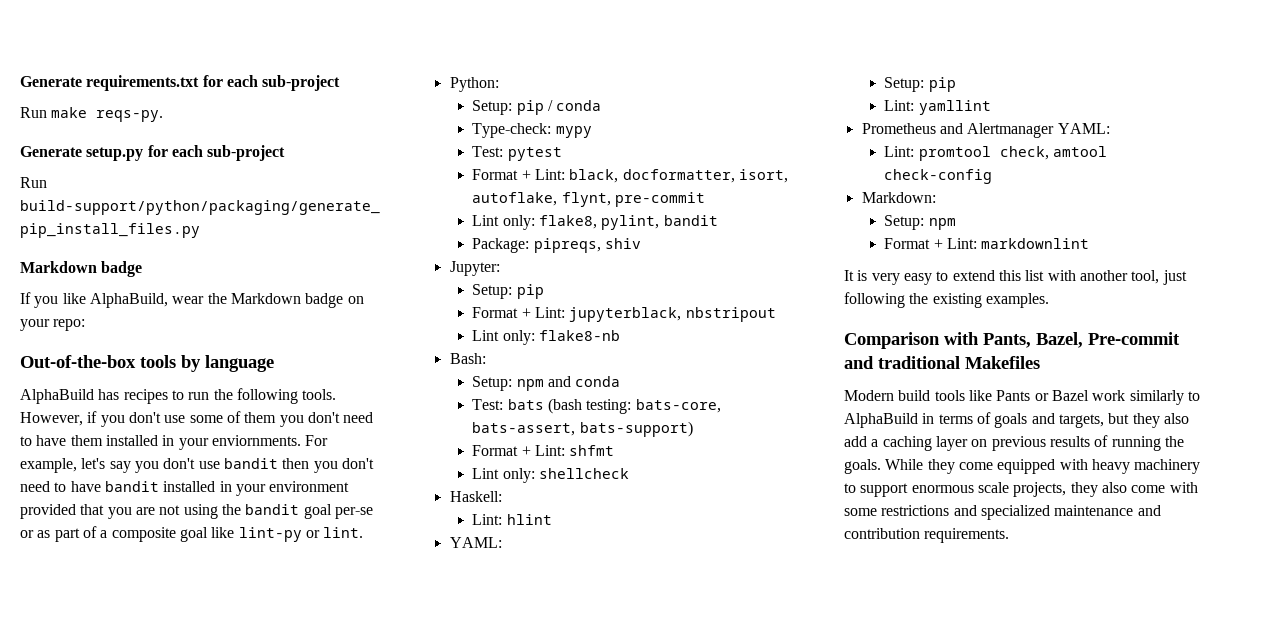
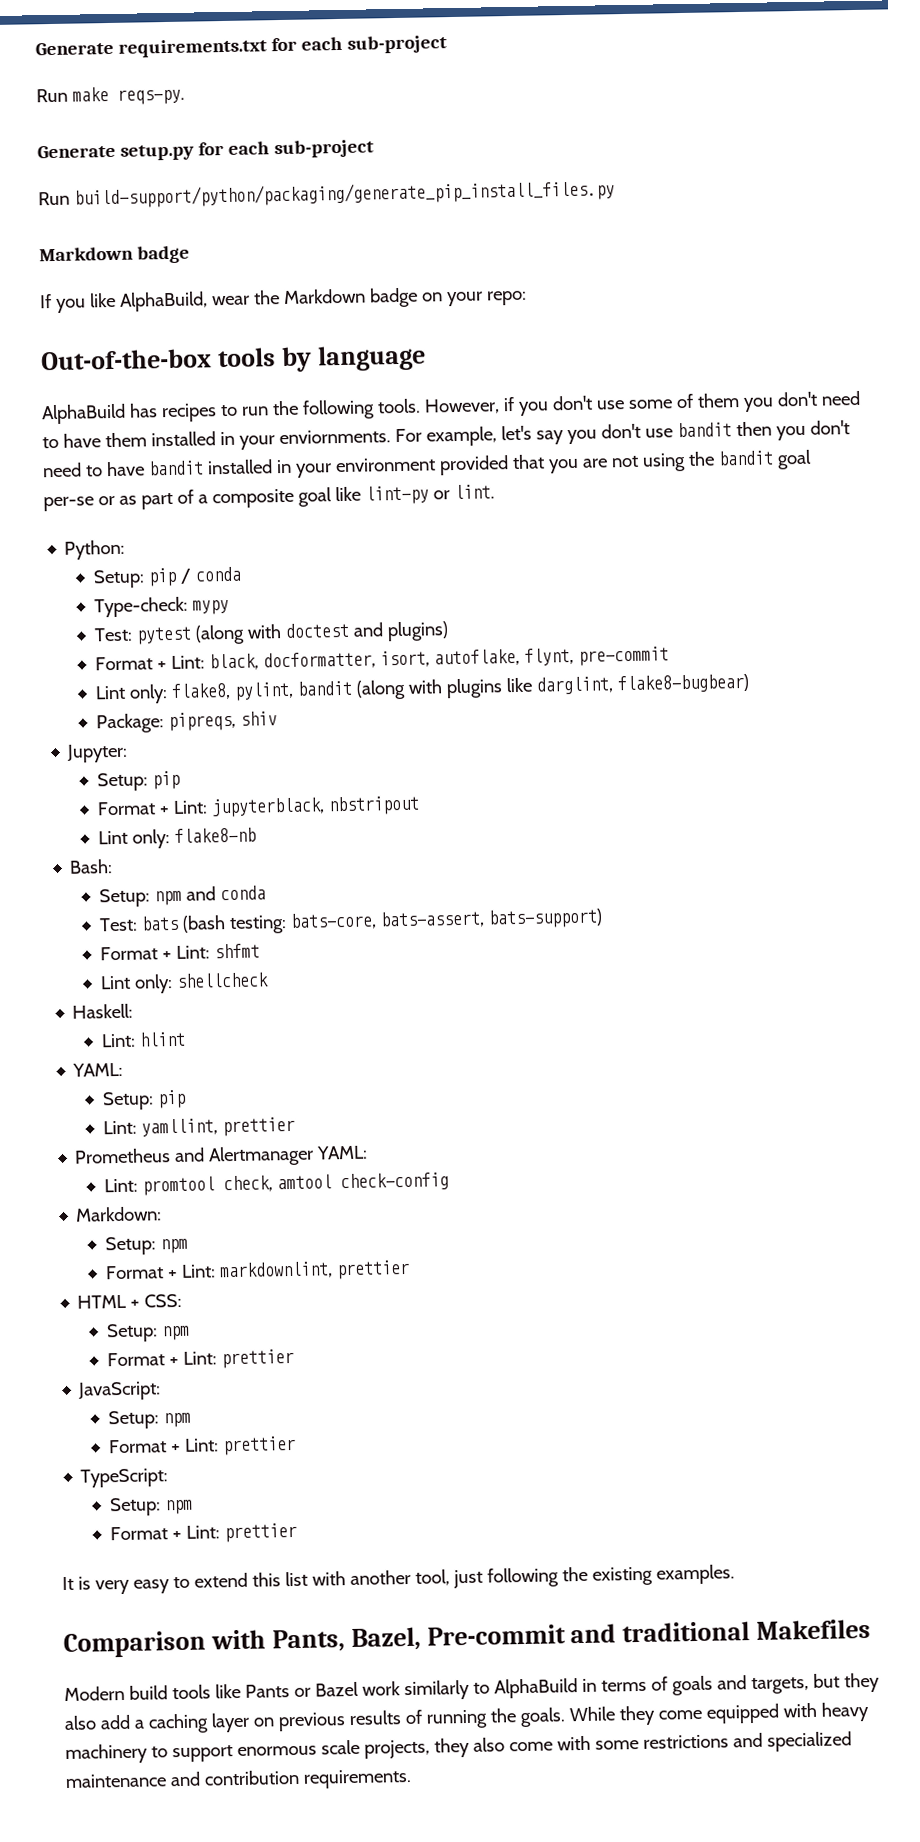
(562, 154) none -> [195,621,449,645] (along with doctest and plugins)
(718, 220) none -> [355,673,750,700] (along with plugins like darglint, flake8-bugbear)
[918,100,991,115] yamllint -> [141,1116,296,1137] yamllint, prettier
[981,238,1090,249] markdownlint -> [218,1259,410,1280] [77,1293,183,1309] [106,1323,191,1343] [107,1348,294,1369] [78,1381,162,1401] [108,1410,192,1430] [109,1435,296,1456] [80,1468,169,1488] [110,1497,194,1517] [110,1522,297,1543] markdownlint, prettier // HTML + CSS: // Setup: npm // Format + Lint: prettier // JavaScript: // Setup: npm // Format + Lint: prettier // TypeScript: // Setup: npm // Format + Lint: prettier

